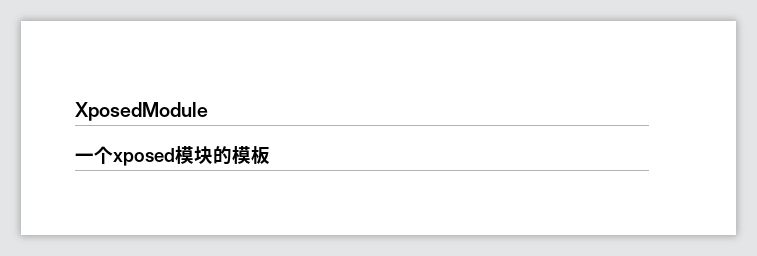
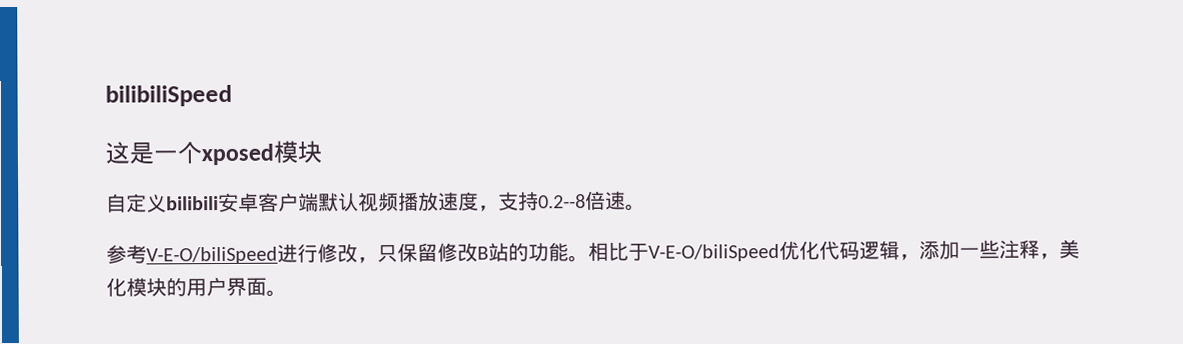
[75,102,208,121] XposedModule // -> [105,84,232,107] [105,141,154,165] bilibiliSpeed // 这是
[213,146,270,165] 的模板 -> [106,190,646,213] [106,239,1080,265] [106,276,287,297] // 自定义bilibili安卓客户端默认视频播放速度，支持0.2--8倍速。 // 参考V-E-O/biliSpeed进行修改，只保留修改B站的功能。相比于V-E-O/biliSpeed优化代码逻辑，添加一些注释，美化模块的用户界面。

